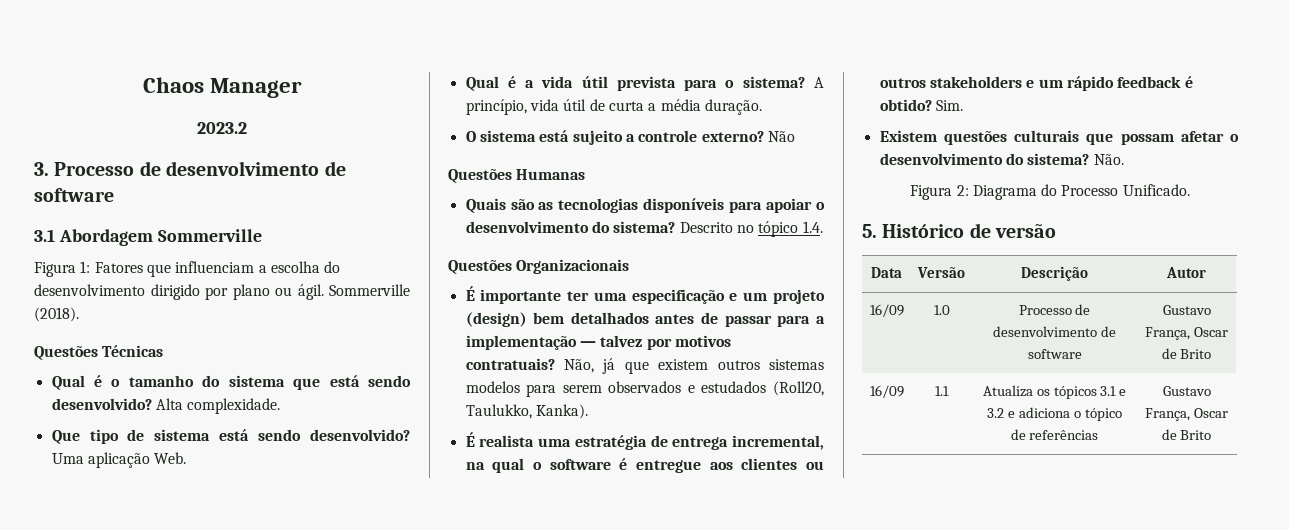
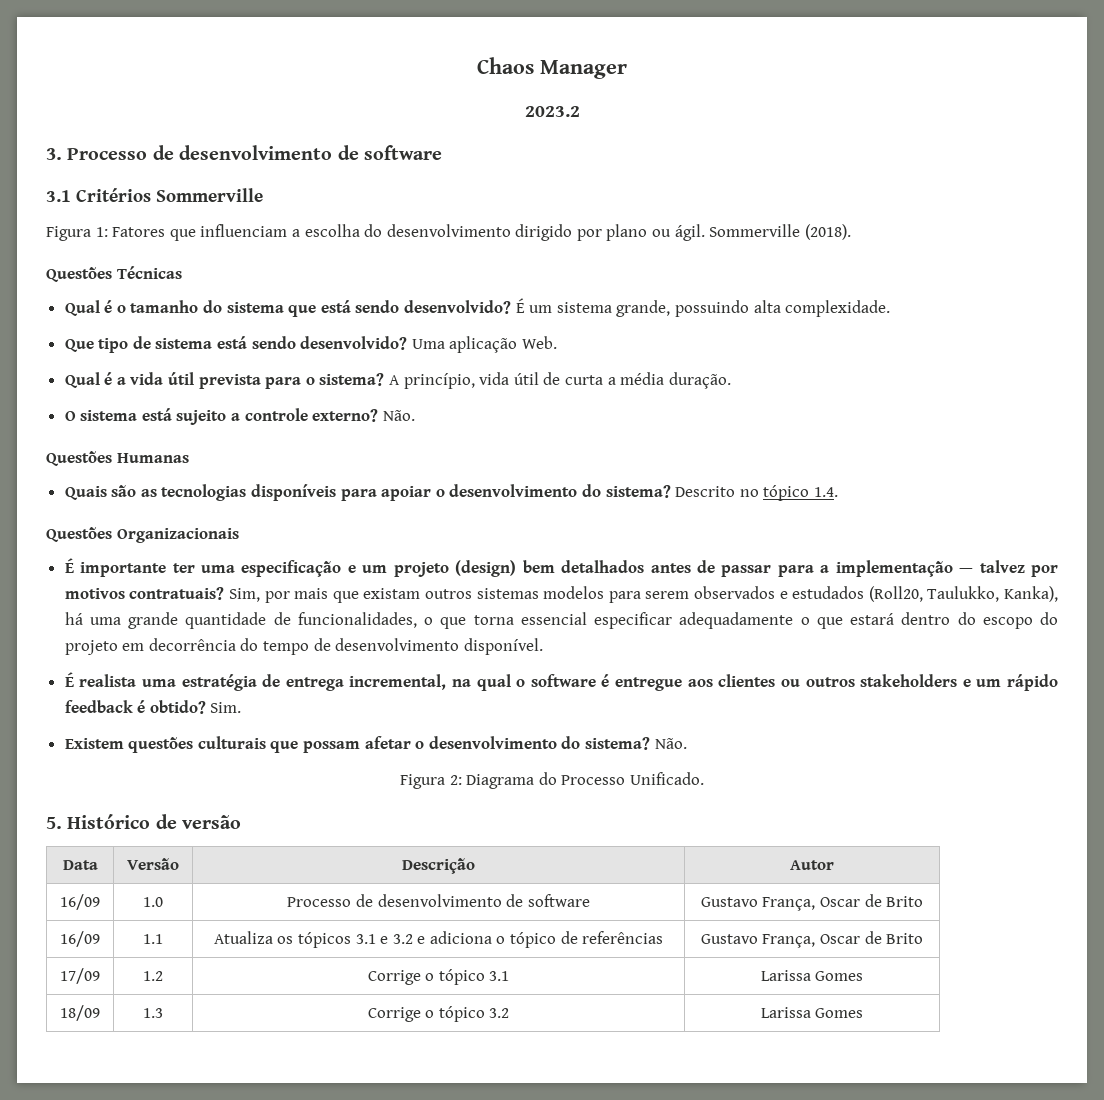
[58,229,153,246] Abordagem -> [76,188,151,202] Critérios
[155,398,183,410] Alta -> [515,298,781,317] É um sistema grande, possuindo alta
[767,131,795,142] Não -> [382,410,415,421] Não.
[564,358,709,374] Não, já que existem -> [228,588,421,603] Sim, por mais que existam
[535,404,588,419] Kanka). -> [1004,586,1059,602] [64,612,1059,629] [64,638,543,655] Kanka), há uma grande quantidade de funcionalidades, o que torna essencial especificar adequadamente o que estará dentro do escopo do projeto em decorrência do tempo de desenvolvimento disponível.
(1212, 435) none -> [60,968,100,984] [143,971,163,981] [367,969,510,985] [760,970,864,981] [60,1005,100,1021] [143,1008,163,1018] [367,1006,510,1022] [760,1007,864,1018] // 17/09 | 1.2 | Corrige o tópico 3.1 | Larissa Gomes // 18/09 | 1.3 | Corrige o tópico 3.2 | Larissa Gomes

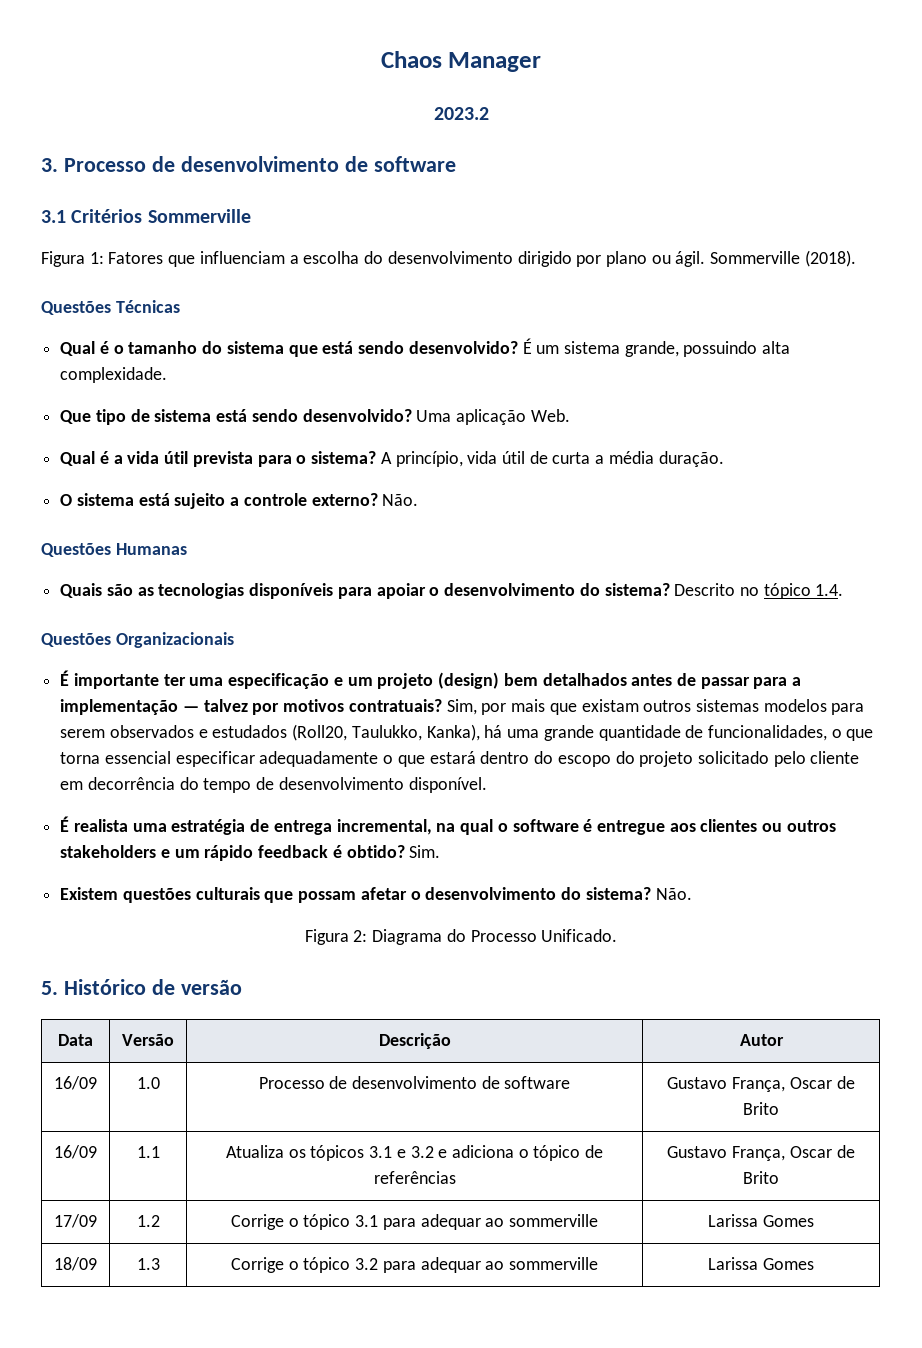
(118, 647) none -> [697,751,860,767] solicitado pelo cliente
(510, 976) none -> [382,1214,599,1230] para adequar ao sommerville
(510, 1013) none -> [382,1257,599,1273] para adequar ao sommerville

